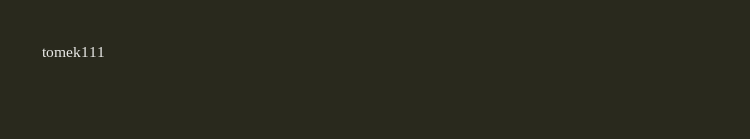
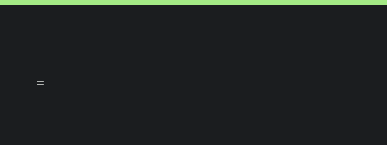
[42,47,105,57] tomek111 -> [36,81,45,88] =

